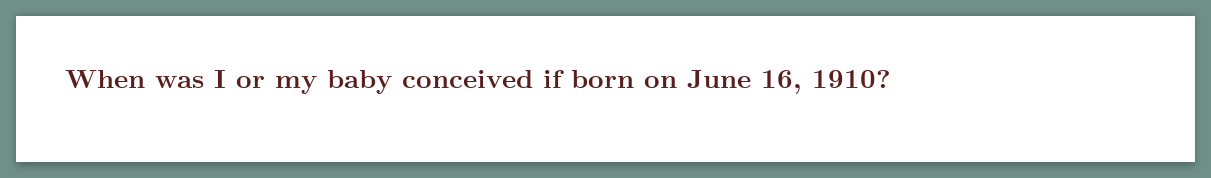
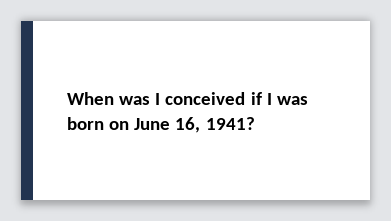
[236,70,564,94] or my baby conceived if -> [165,92,308,105] conceived if I was
[812,70,891,88] 1910? -> [205,117,255,130] 1941?

